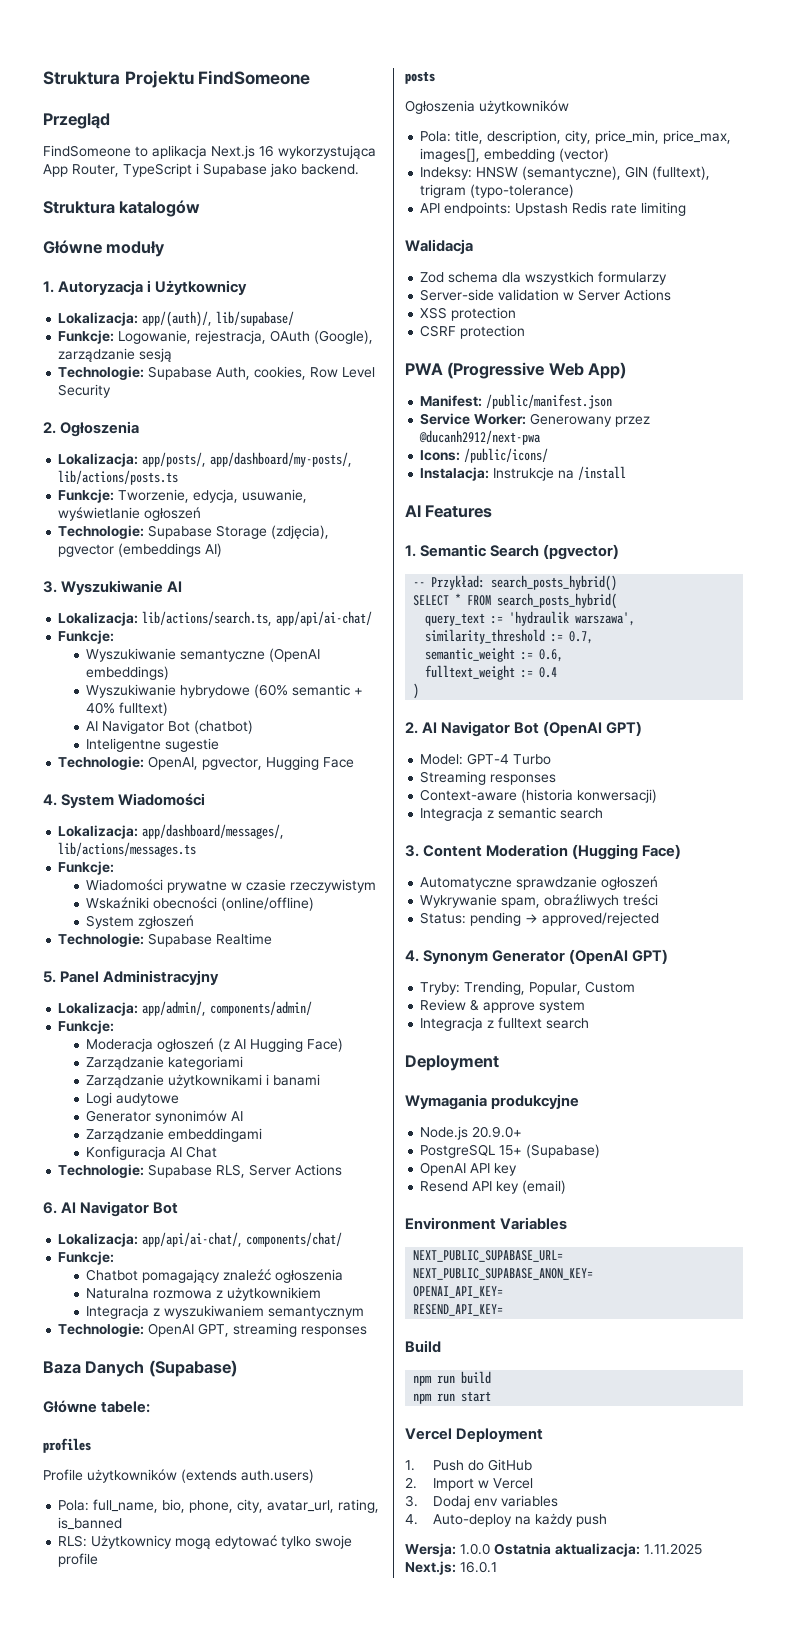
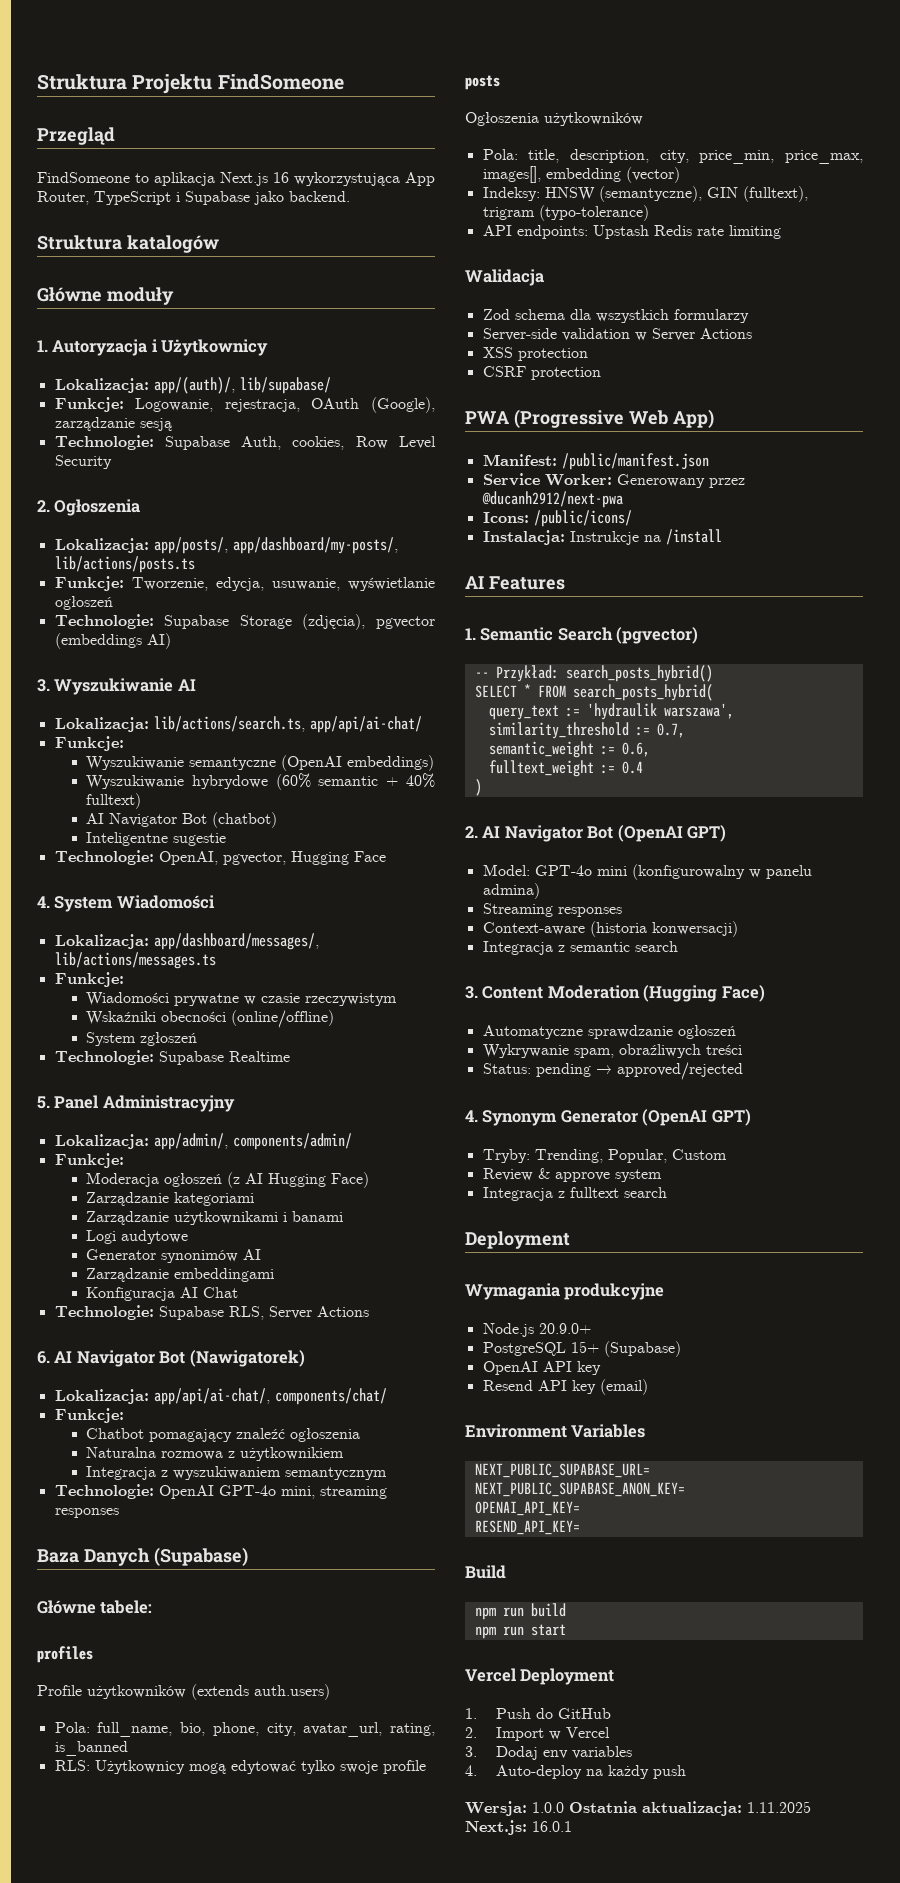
(179, 1208) none -> [189,1350,305,1367] (Nawigatorek)
[198,1323,230,1337] GPT, -> [218,1485,315,1499] GPT-4o mini,
[467,753,552,765] GPT-4 Turbo -> [534,864,812,880] [482,883,540,899] GPT-4o mini (konfigurowalny w panelu admina)

